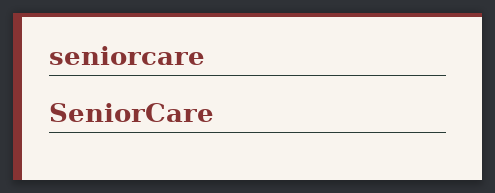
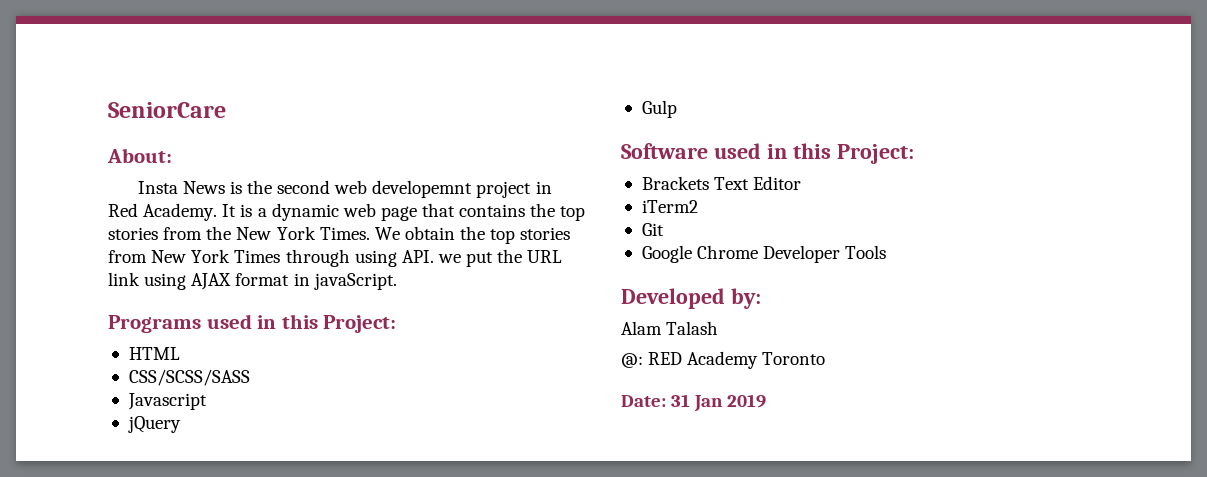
[49,46,205,65] [49,103,214,122] seniorcare // SeniorCare -> [108,102,226,118] [107,148,172,163] [137,180,552,198] [108,203,586,221] [108,226,571,244] [108,249,563,267] [108,272,397,290] [108,314,397,333] [128,347,180,360] [128,369,250,386] [127,393,207,410] [127,416,181,433] [641,100,677,118] [621,143,914,164] [641,176,802,190] [641,200,698,213] [641,223,664,236] [641,245,887,263] [621,288,761,309] [621,321,719,335] [621,351,826,369] [621,394,767,412] SeniorCare // About: // Insta News is the second web developemnt project in Red Academy. It is a dynamic web page that contains the top stories from the New York Times. We obtain the top stories from New York Times through using API. we put the URL link using AJAX format in javaScript. // Programs used in this Project: // HTML // CSS/SCSS/SASS // Javascript // jQuery // Gulp // Software used in this Project: // Brackets Text Editor // iTerm2 // Git // Google Chrome Developer Tools // Developed by: // Alam Talash // @: RED Academy Toronto // Date: 31 Jan 2019

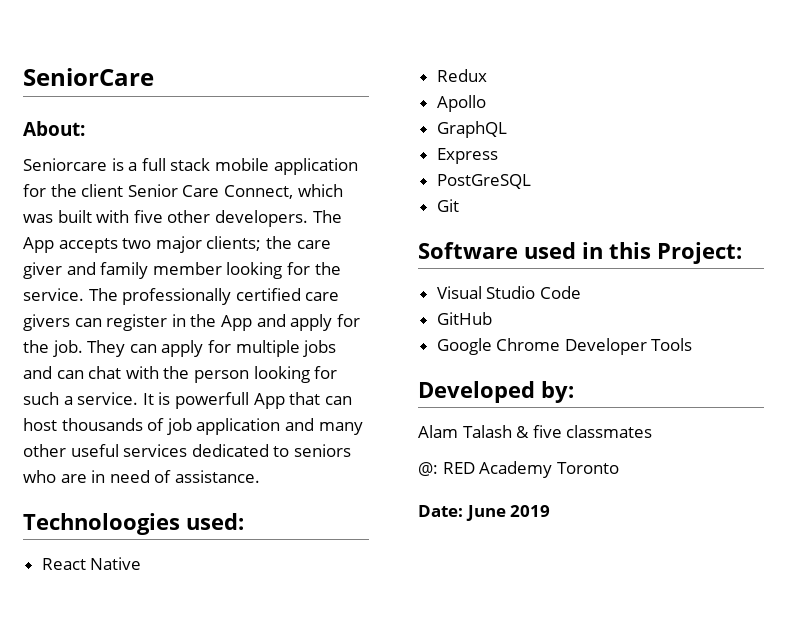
[137,180,552,198] [108,203,586,221] [108,226,571,244] [108,249,563,267] [108,272,397,290] [108,314,397,333] [128,347,180,360] [128,369,250,386] [127,393,207,410] [127,416,181,433] [641,100,677,118] Insta News is the second web developemnt project in Red Academy. It is a dynamic web page that contains the top stories from the New York Times. We obtain the top stories from New York Times through using API. we put the URL link using AJAX format in javaScript. // Programs used in this Project: // HTML // CSS/SCSS/SASS // Javascript // jQuery // Gulp -> [23,158,358,175] [23,184,343,199] [23,210,342,227] [23,236,331,253] [23,262,341,279] [23,288,340,305] [23,314,360,331] [23,340,337,357] [23,366,338,383] [23,392,352,409] [23,418,363,435] [23,444,351,457] [23,470,260,483] [23,513,244,535] [41,557,142,570] [436,69,487,82] [436,95,486,112] [436,121,507,138] [436,148,498,164] [436,174,531,189] [436,199,459,212] Seniorcare is a full stack mobile application for the client Senior Care Connect, which was built with five other developers. The App accepts two major clients; the care giver and family member looking for the service. The professionally certified care givers can register in the App and apply for the job. They can apply for multiple jobs and can chat with the person looking for such a service. It is powerfull App that can host thousands of job application and many other useful services dedicated to seniors who are in need of assistance. // Technoloogies used: // React Native // Redux // Apollo // GraphQL // Express // PostGreSQL // Git
[641,176,802,190] [641,200,698,213] [641,223,664,236] Brackets Text Editor // iTerm2 // Git -> [436,286,581,299] [436,312,492,325] Visual Studio Code // GitHub
(719, 328) none -> [516,425,653,438] & five classmates
[671,394,724,412] 31 Jan -> [465,505,506,521] June

